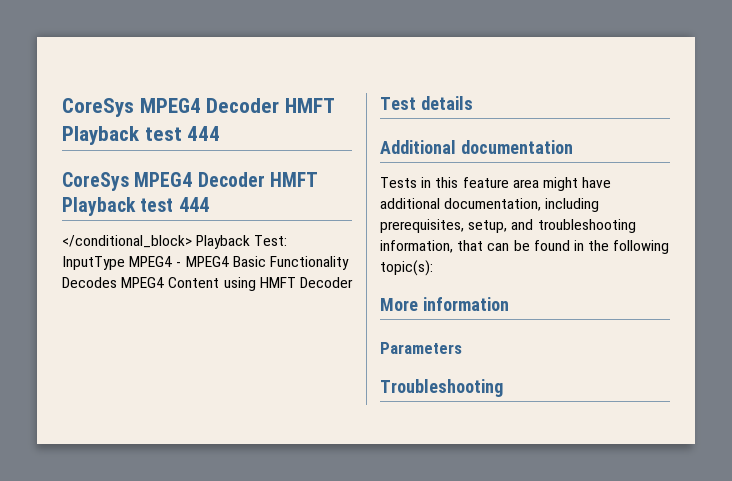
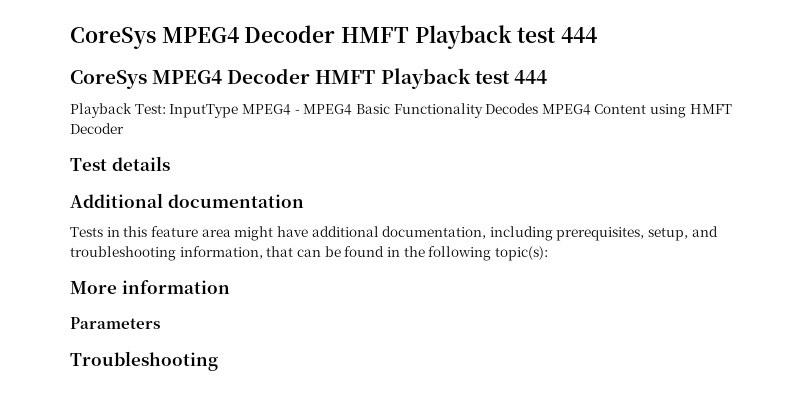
[62,235,192,248] </conditional_block> -> (547, 77) none

